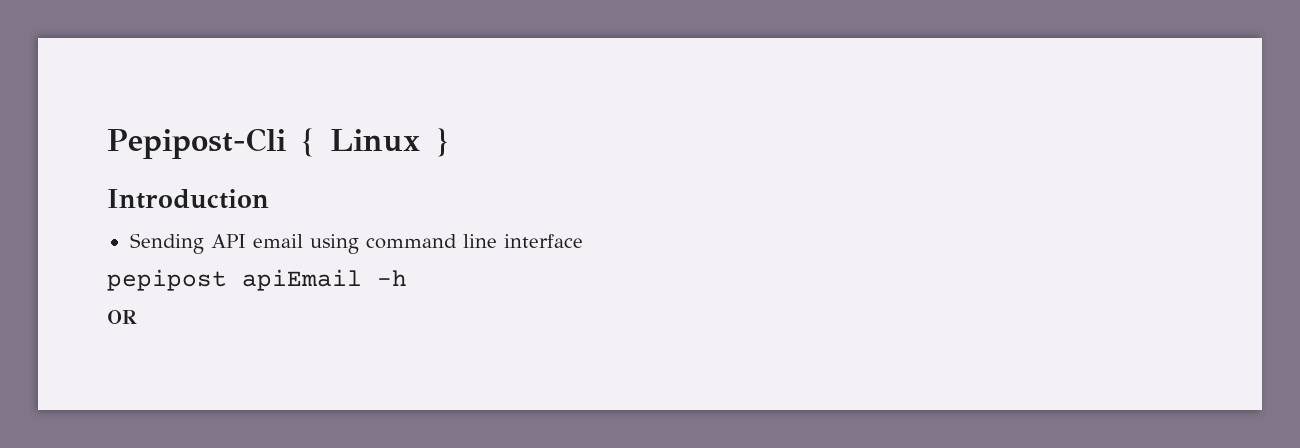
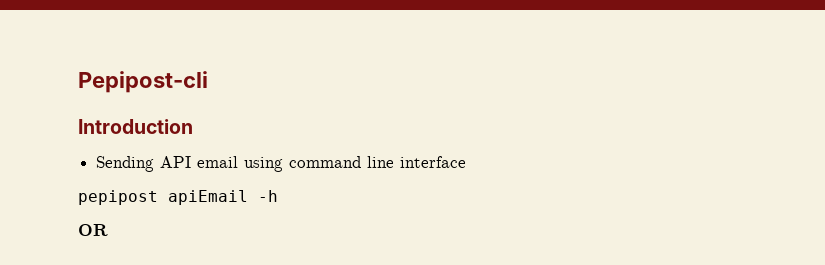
[107,128,451,159] Pepipost-Cli { Linux } -> [78,71,208,93] Pepipost-cli

